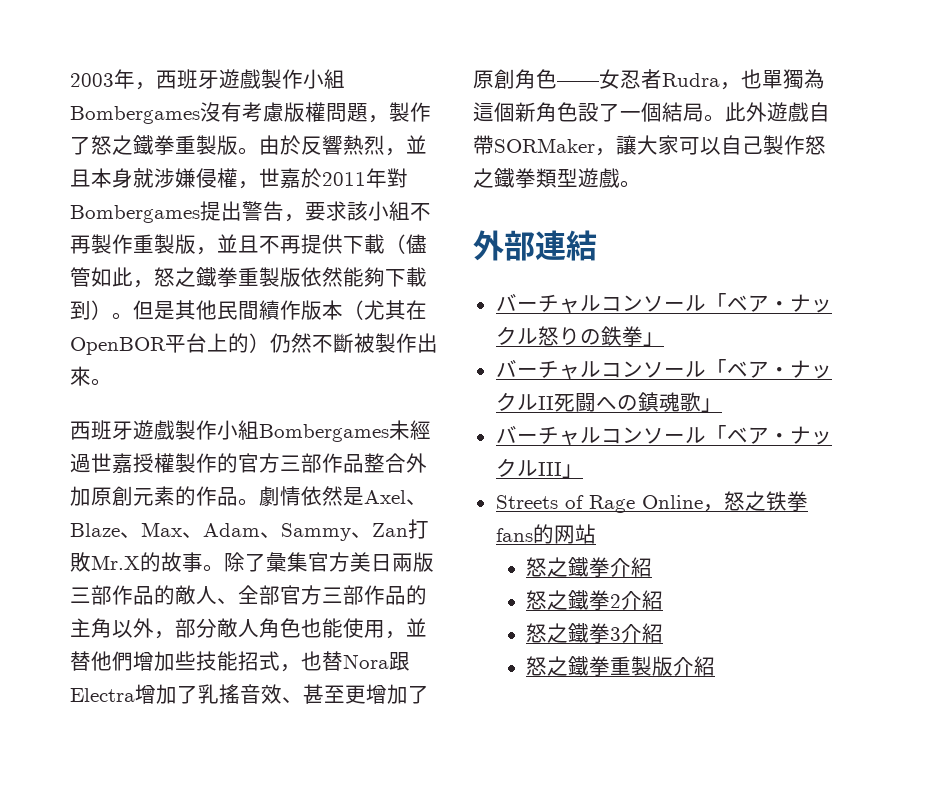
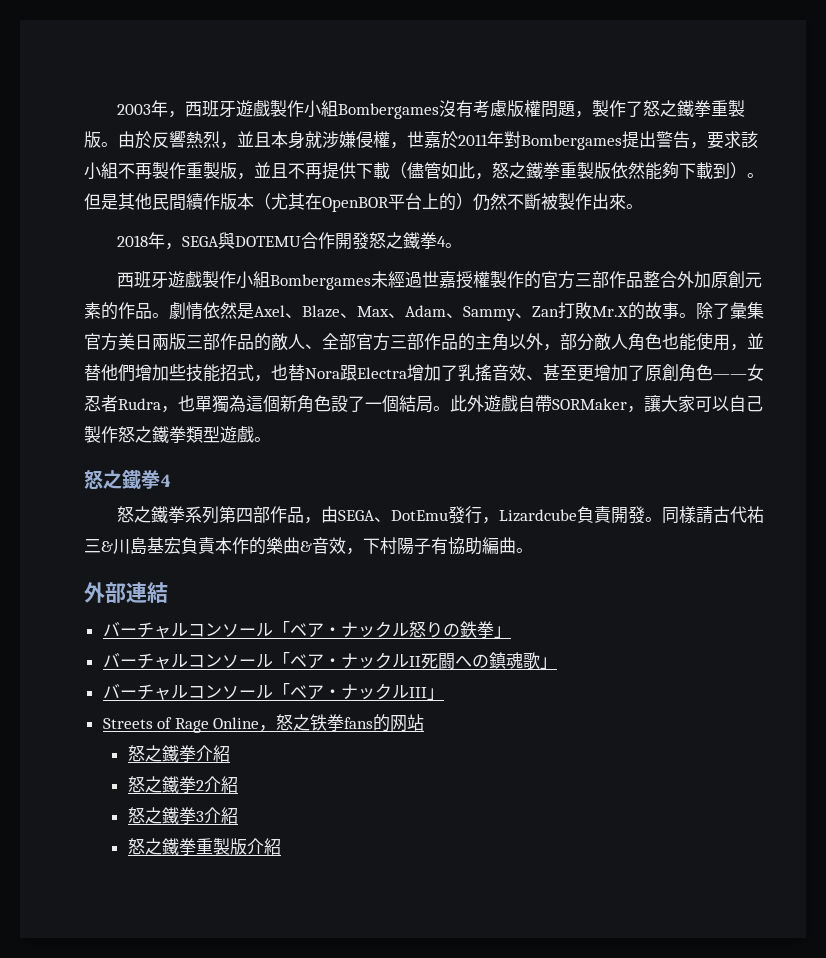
(112, 382) none -> [116,232,462,250] // 2018年，SEGA與DOTEMU合作開發怒之鐵拳4。
(641, 184) none -> [84,470,171,489] [116,506,764,524] [84,537,533,555] // 怒之鐵拳4 // 怒之鐵拳系列第四部作品，由SEGA、DotEmu發行，Lizardcube負責開發。同樣請古代祐三&川島基宏負責本作的樂曲&音效，下村陽子有協助編曲。

